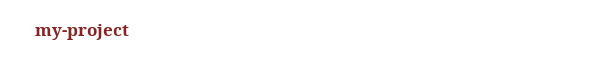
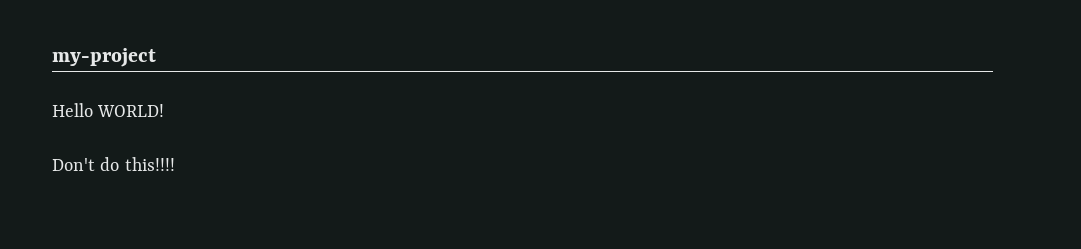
(129, 32) none -> [52,103,165,117] [52,157,175,171] // Hello WORLD! // Don't do this!!!!

